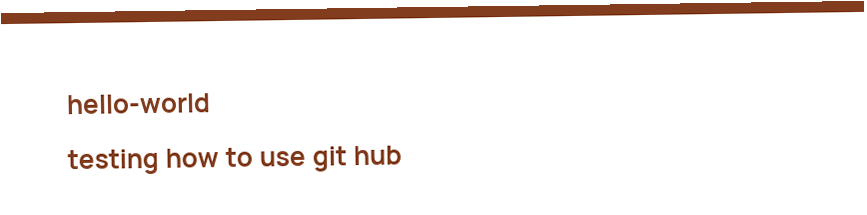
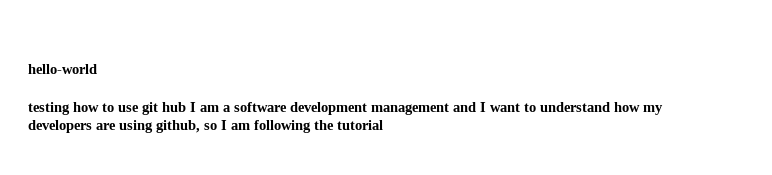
(403, 155) none -> [190,102,663,115] [28,120,383,133] I am a software development management and I want to understand how my developers are using github, so I am following the tutorial

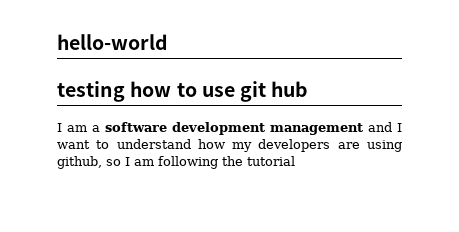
(186, 107) none -> (309, 89) //

